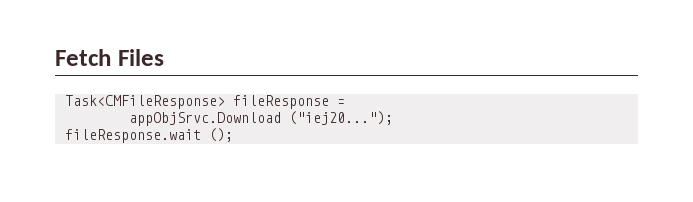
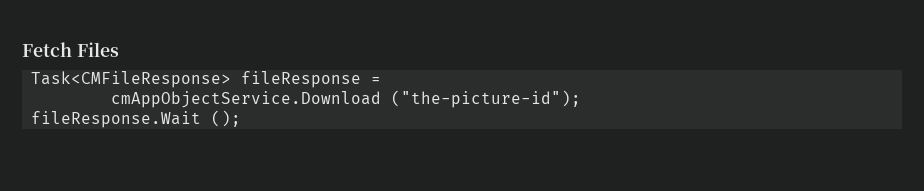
[128,111,393,126] [64,129,201,143] appObjSrvc.Download ("iej20..."); // fileResponse.wait -> [111,90,581,108] [31,111,201,128] cmAppObjectService.Download ("the-picture-id"); // fileResponse.Wait

